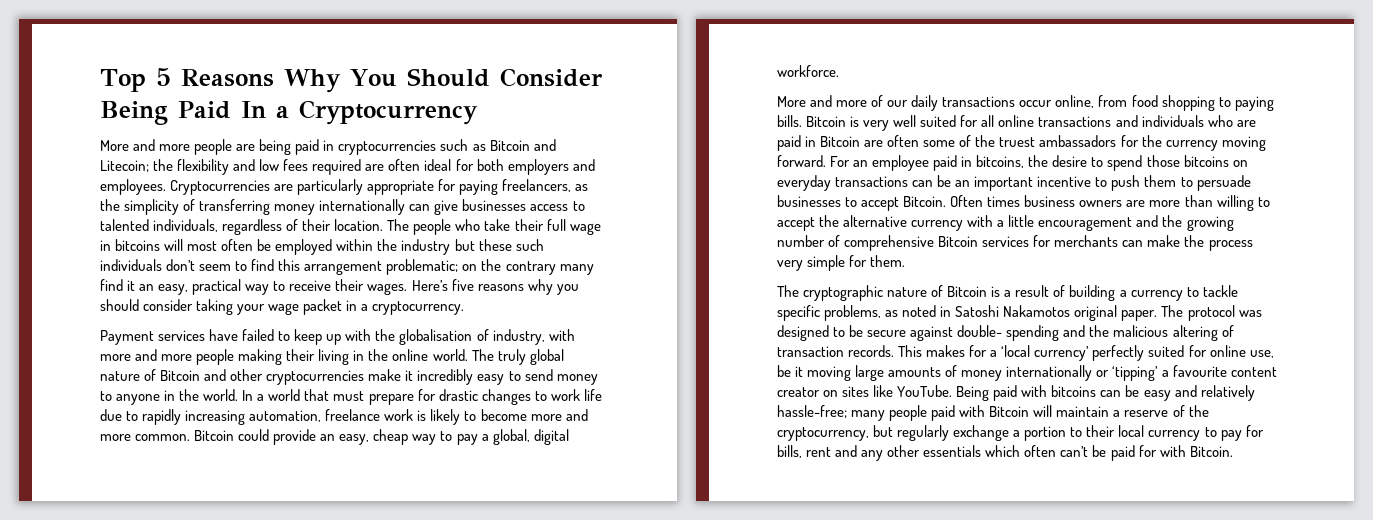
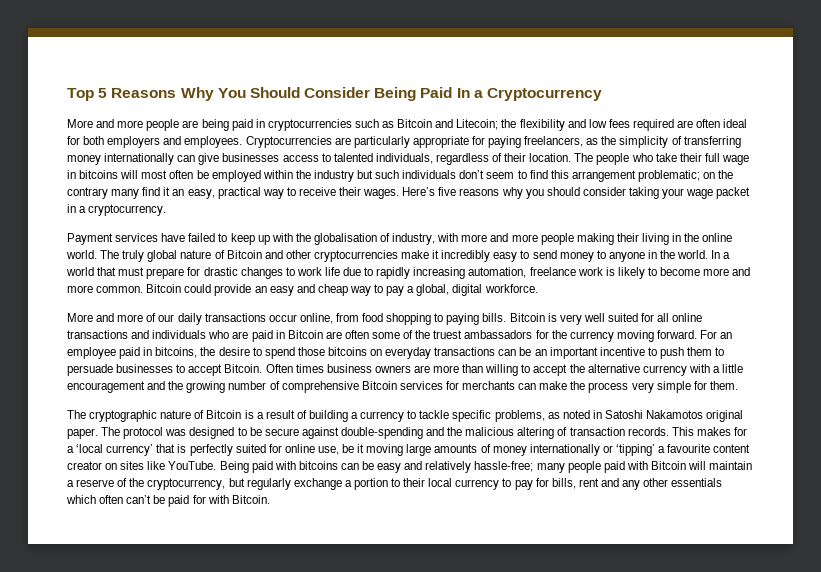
[478,239,512,251] these -> (374, 174) none
[339,434,370,445] easy, -> [269,284,315,296] easy and
[957,325,1060,341] double- spending -> [340,427,423,439] double-spending
(1090, 353) none -> [156,444,187,453] that is

